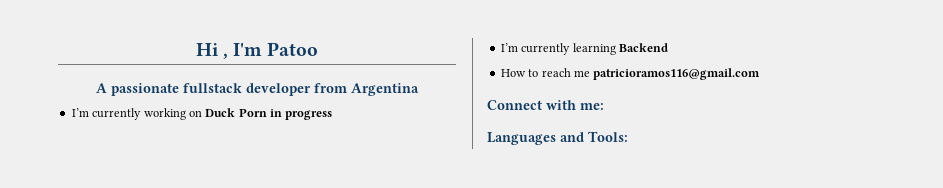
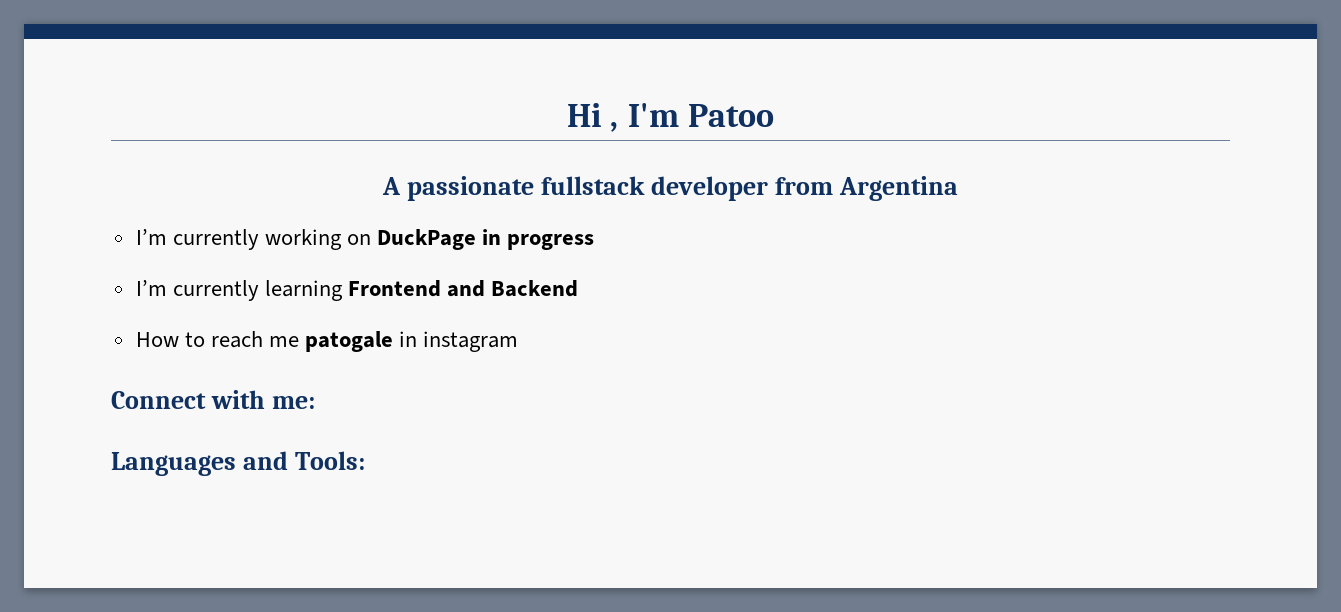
[205,108,267,117] Duck Porn -> [377,229,477,250] DuckPage
(616, 49) none -> [347,280,486,297] Frontend and
[593,68,761,80] patricioramos116@gmail.com -> [305,331,519,352] patogale in instagram

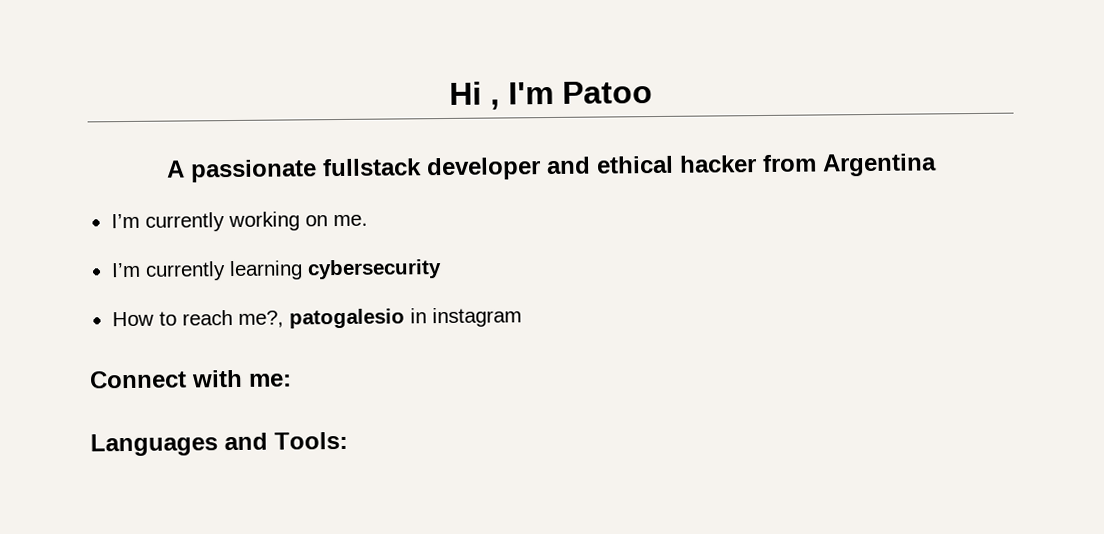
(768, 188) none -> [546,155,757,175] and ethical hacker
[377,229,595,250] DuckPage in progress -> [332,214,368,227] me.
[347,280,579,297] Frontend and Backend -> [306,259,442,280] cybersecurity
[268,331,394,352] me patogale -> [237,308,405,329] me?, patogalesio

